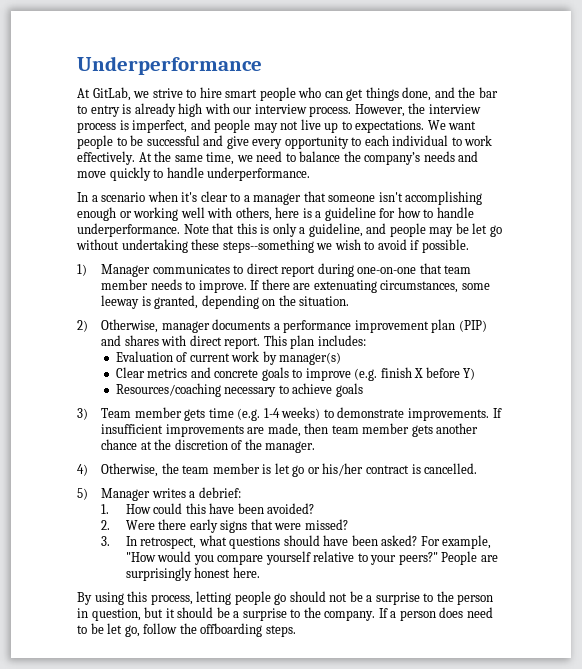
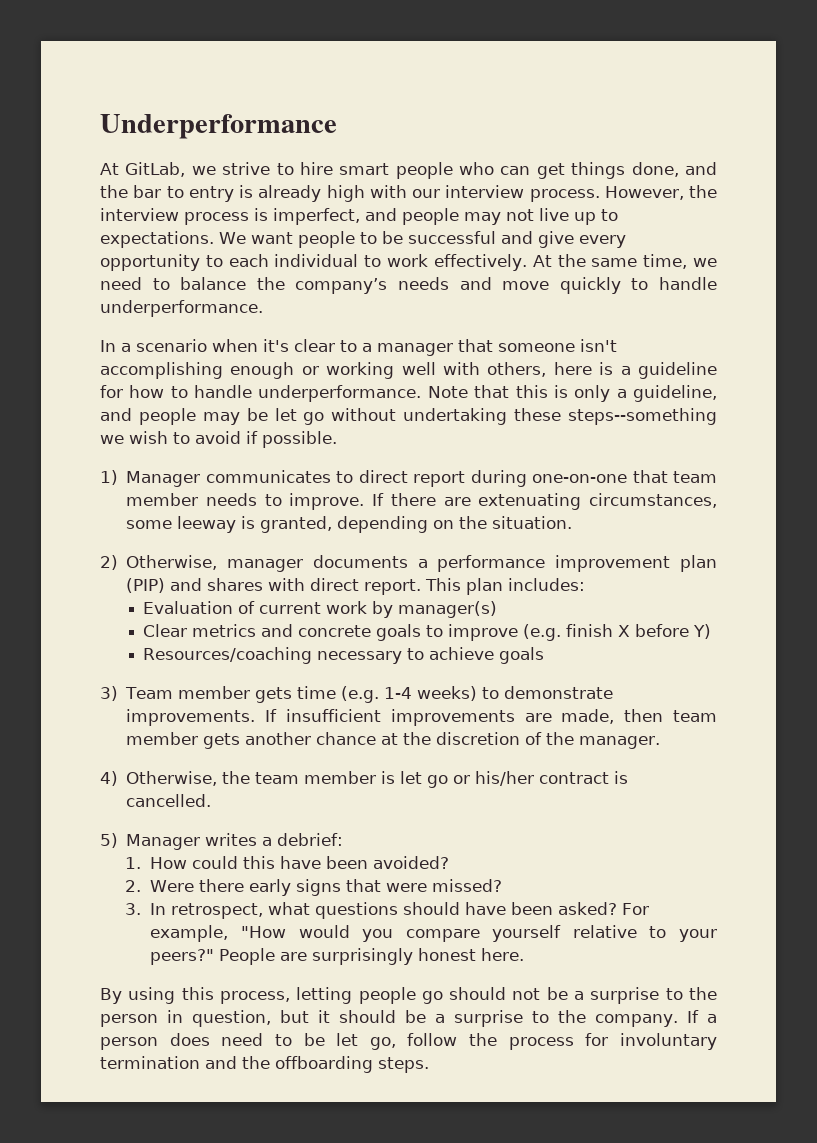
(197, 628) none -> [508,1033,717,1050] [100,1056,270,1069] process for involuntary termination and the

